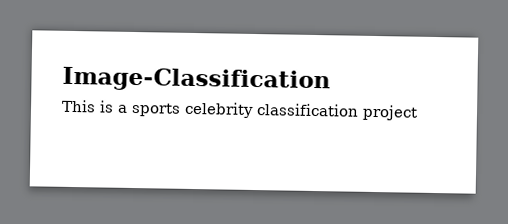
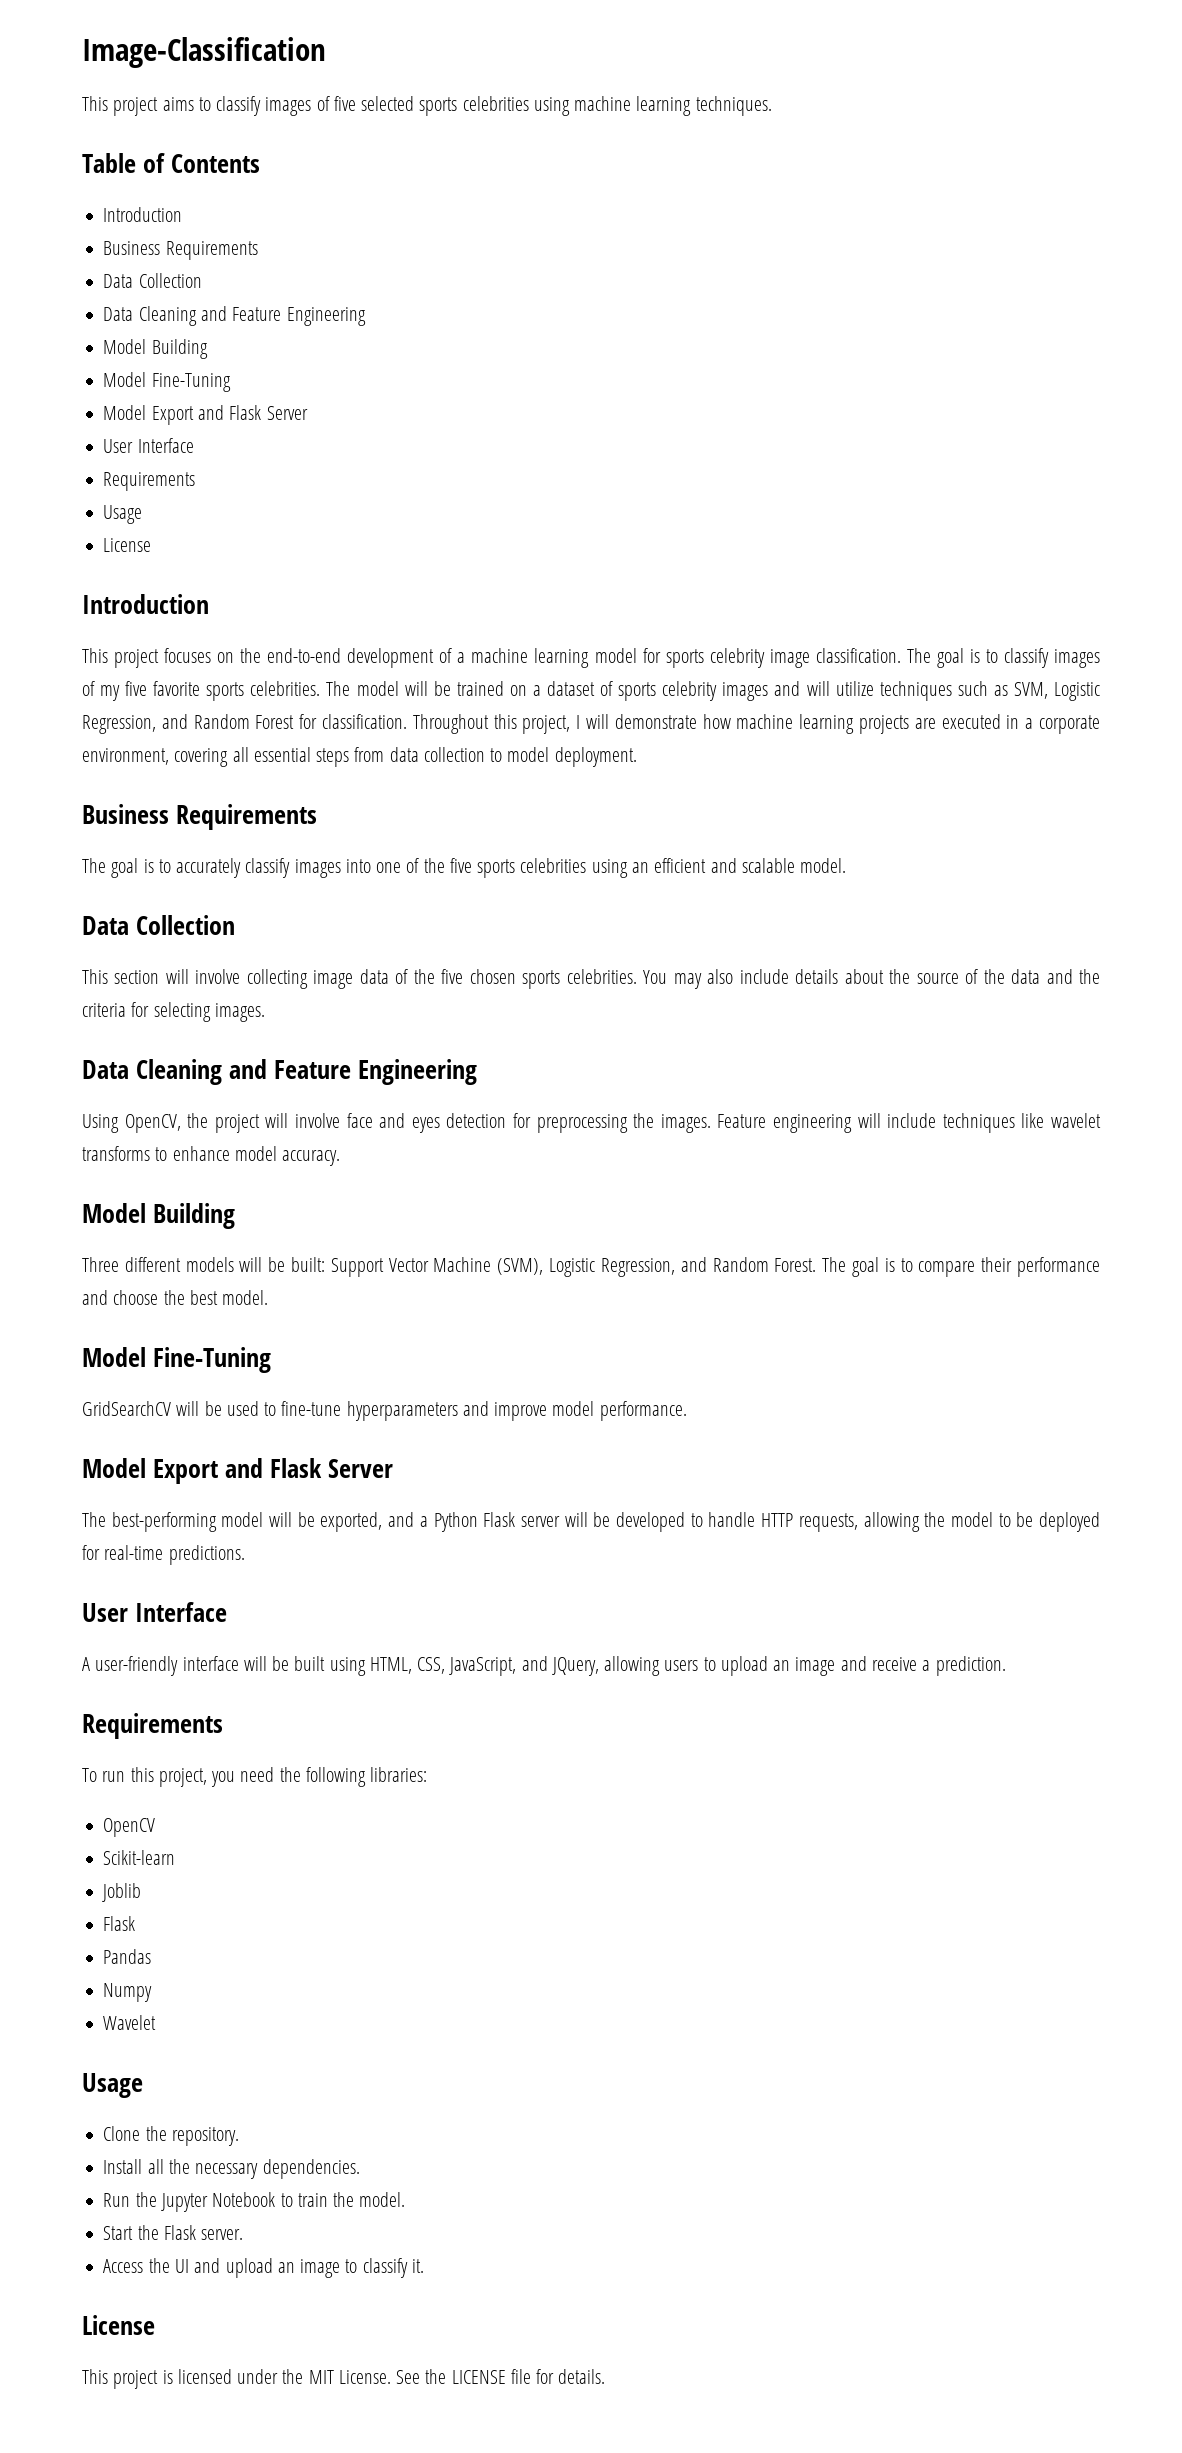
[99,100,418,121] is a sports celebrity classification project -> [113,96,772,116] [82,153,261,173] [103,207,183,222] [103,241,258,260] [103,273,202,288] [103,306,366,326] [103,339,208,359] [103,372,231,392] [103,405,308,425] [103,438,194,453] [103,472,196,491] [103,505,143,524] [103,538,152,552] [82,594,209,614] [82,648,1100,668] [82,681,1101,701] [82,714,1100,734] [82,747,637,767] [82,804,318,830] [82,858,847,878] [82,915,236,935] [82,969,1101,989] [82,1002,265,1022] [82,1059,478,1085] [82,1113,1101,1133] [82,1146,341,1166] [82,1203,236,1229] [82,1257,1101,1277] [82,1290,269,1305] [82,1347,272,1373] [82,1401,687,1421] [82,1458,394,1484] [82,1512,1100,1532] [82,1545,245,1565] [82,1602,228,1622] [82,1656,1006,1676] [82,1713,223,1739] [82,1767,428,1787] [103,1818,156,1837] [103,1850,176,1865] [102,1883,142,1902] [103,1916,136,1931] [103,1949,152,1964] [103,1983,153,2002] [103,2015,157,2030] [82,2073,143,2098] [103,2126,239,2146] [103,2159,360,2179] [103,2192,406,2212] [103,2225,244,2240] [103,2258,424,2278] [82,2315,155,2335] [82,2369,606,2389] project aims to classify images of five selected sports celebrities using machine learning techniques. // Table of Contents // Introduction // Business Requirements // Data Collection // Data Cleaning and Feature Engineering // Model Building // Model Fine-Tuning // Model Export and Flask Server // User Interface // Requirements // Usage // License // Introduction // This project focuses on the end-to-end development of a machine learning model for sports celebrity image classification. The goal is to classify images of my five favorite sports celebrities. The model will be trained on a dataset of sports celebrity images and will utilize techniques such as SVM, Logistic Regression, and Random Forest for classification. Throughout this project, I will demonstrate how machine learning projects are executed in a corporate environment, covering all essential steps from data collection to model deployment. // Business Requirements // The goal is to accurately classify images into one of the five sports celebrities using an efficient and scalable model. // Data Collection // This section will involve collecting image data of the five chosen sports celebrities. You may also include details about the source of the data and the criteria for selecting images. // Data Cleaning and Feature Engineering // Using OpenCV, the project will involve face and eyes detection for preprocessing the images. Feature engineering will include techniques like wavelet transforms to enhance model accuracy. // Model Building // Three different models will be built: Support Vector Machine (SVM), Logistic Regression, and Random Forest. The goal is to compare their performance and choose the best model. // Model Fine-Tuning // GridSearchCV will be used to fine-tune hyperparameters and improve model performance. // Model Export and Flask Server // The best-performing model will be exported, and a Python Flask server will be developed to handle HTTP requests, allowing the model to be deployed for real-time predictions. // User Interface // A user-friendly interface will be built using HTML, CSS, JavaScript, and JQuery, allowing users to upload an image and receive a prediction. // Requirements // To run this project, you need the following libraries: // OpenCV // Scikit-learn // Joblib // Flask // Pandas // Numpy // Wavelet // Usage // Clone the repository. // Install all the necessary dependencies. // Run the Jupyter Notebook to train the model. // Start the Flask server. // Access the UI and upload an image to classify it. // License // This project is licensed under the MIT License. See the LICENSE file for details.

